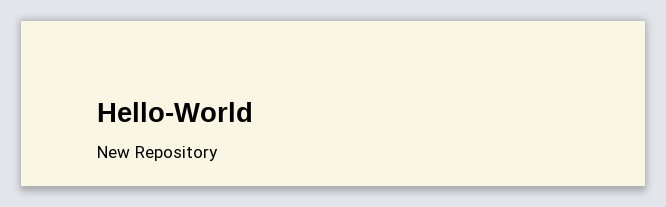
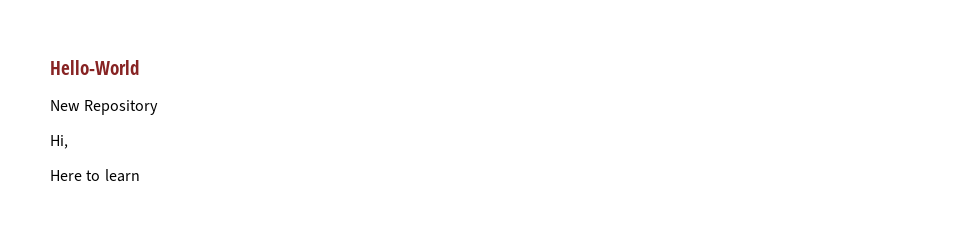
(218, 153) none -> [50,135,68,149] [50,169,140,182] // Hi, // Here to learn

